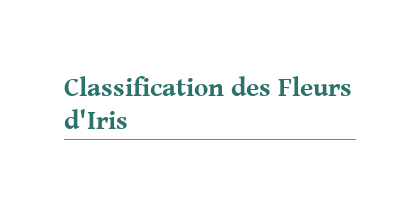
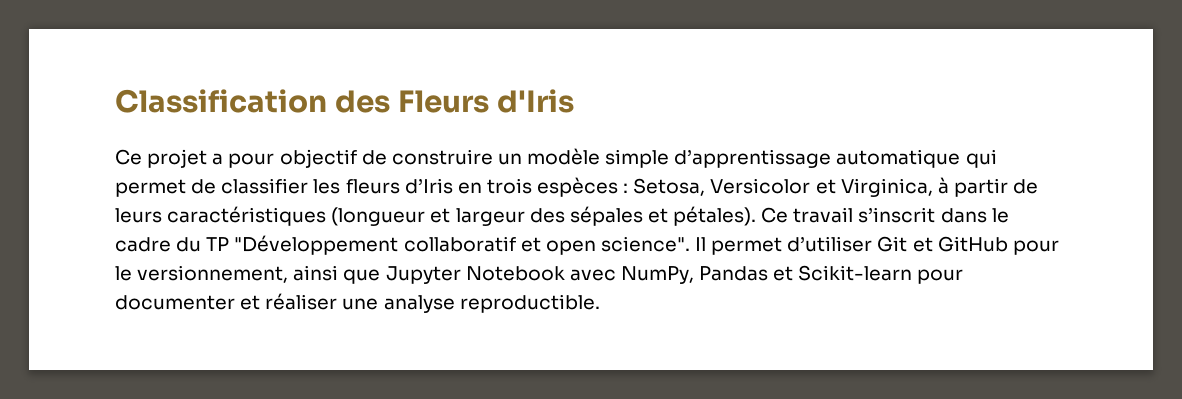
(128, 119) none -> [115,148,997,168] [115,177,1039,197] [115,206,1009,226] [115,235,1059,255] [115,265,964,284] [115,293,600,313] // Ce projet a pour objectif de construire un modèle simple d’apprentissage automatique qui permet de classifier les fleurs d’Iris en trois espèces : Setosa, Versicolor et Virginica, à partir de leurs caractéristiques (longueur et largeur des sépales et pétales). Ce travail s’inscrit dans le cadre du TP "Développement collaboratif et open science". Il permet d’utiliser Git et GitHub pour le versionnement, ainsi que Jupyter Notebook avec NumPy, Pandas et Scikit-learn pour documenter et réaliser une analyse reproductible.

